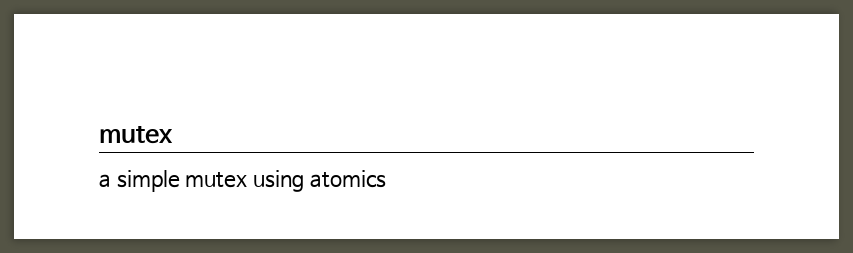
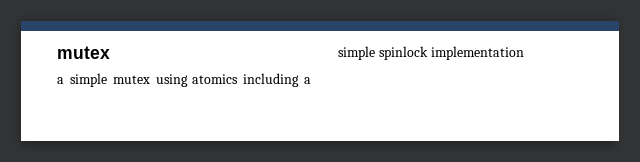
(386, 179) none -> [243,73,311,87] [338,46,524,60] including a simple spinlock implementation

